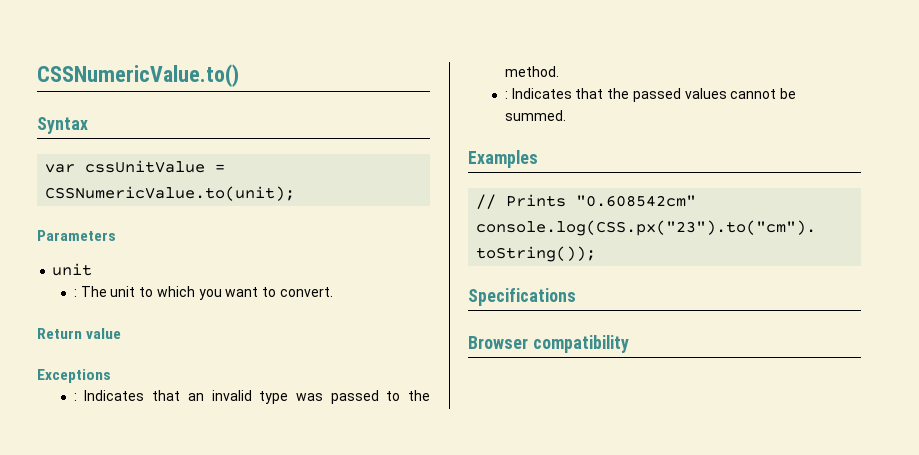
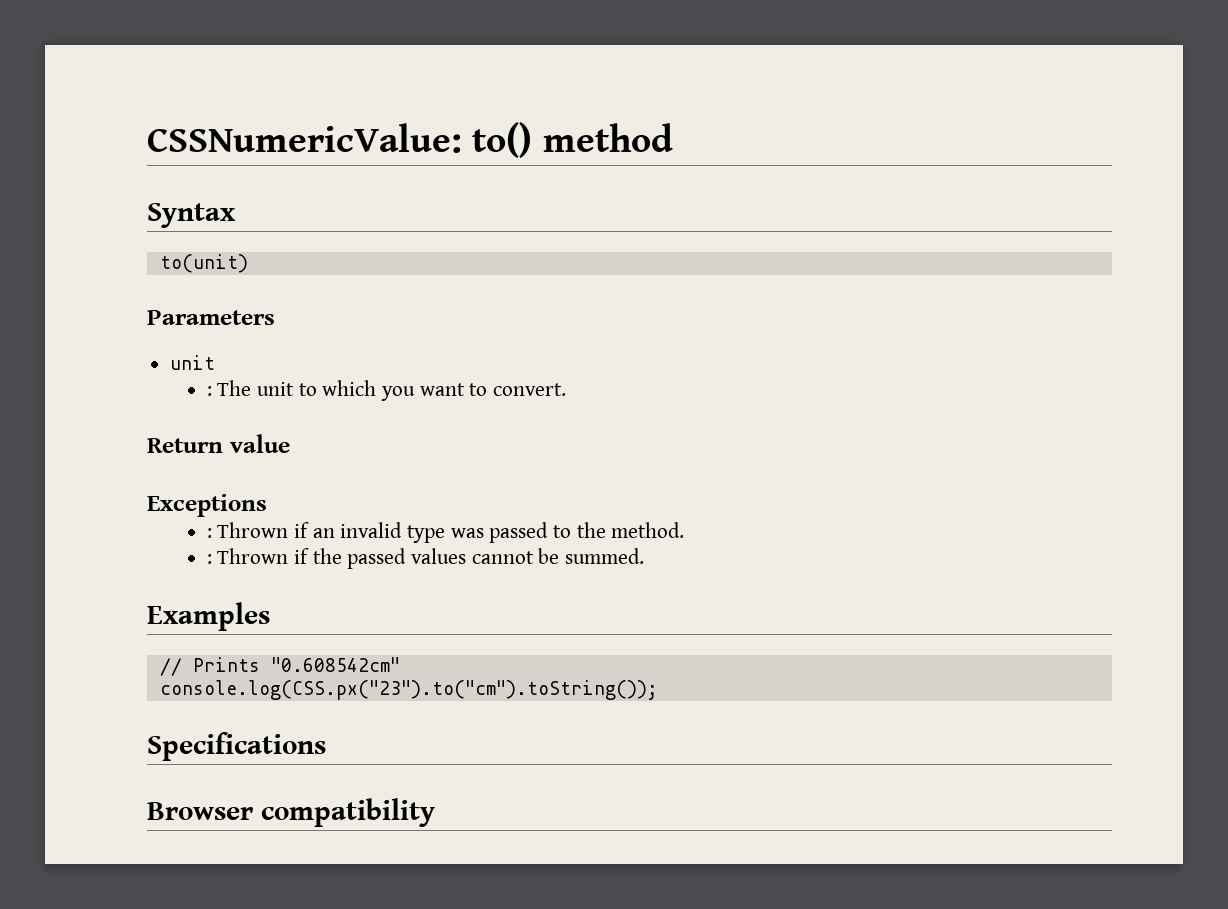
[37,64,239,87] [37,117,88,134] [45,160,226,173] [45,186,296,201] CSSNumericValue.to() // Syntax // var cssUnitValue = CSSNumericValue.to(unit); -> [147,122,673,158] [147,203,236,228] [159,254,248,273] CSSNumericValue: to() method // Syntax // to(unit)
[84,390,181,401] Indicates that -> [217,522,310,538] Thrown if
[511,88,604,99] Indicates that -> [217,548,310,564] Thrown if

